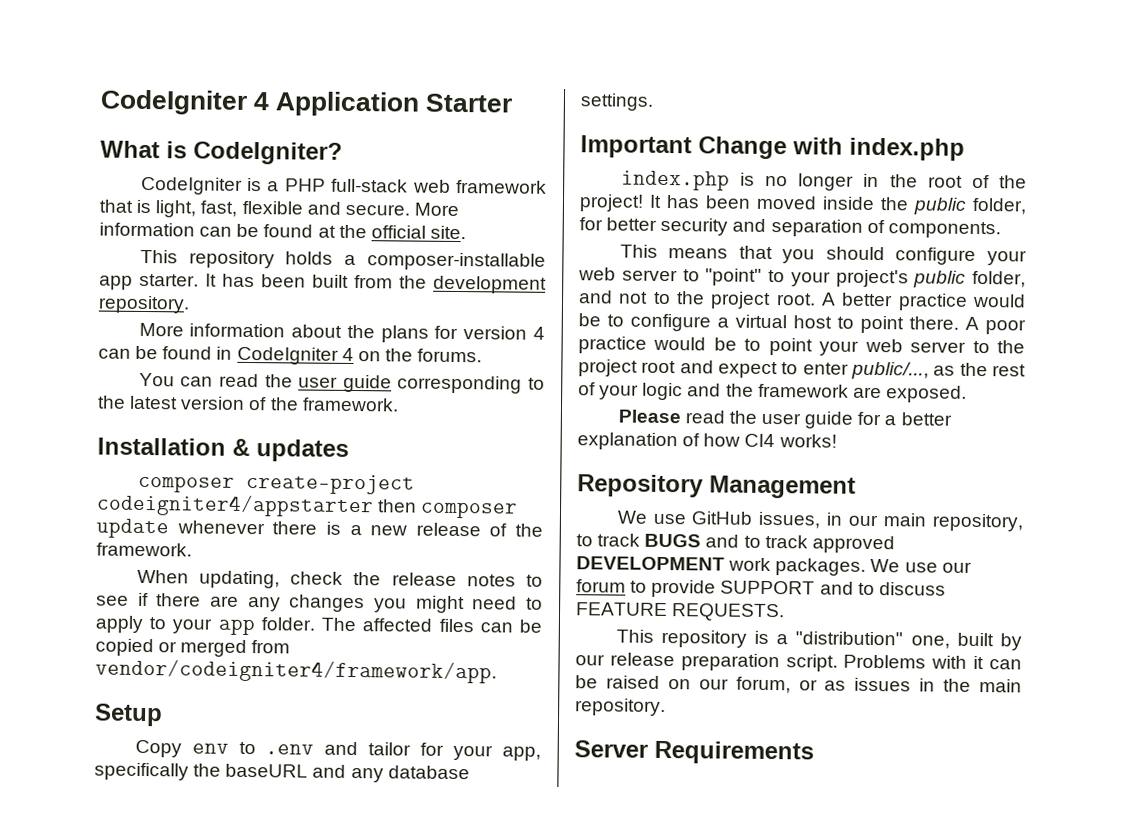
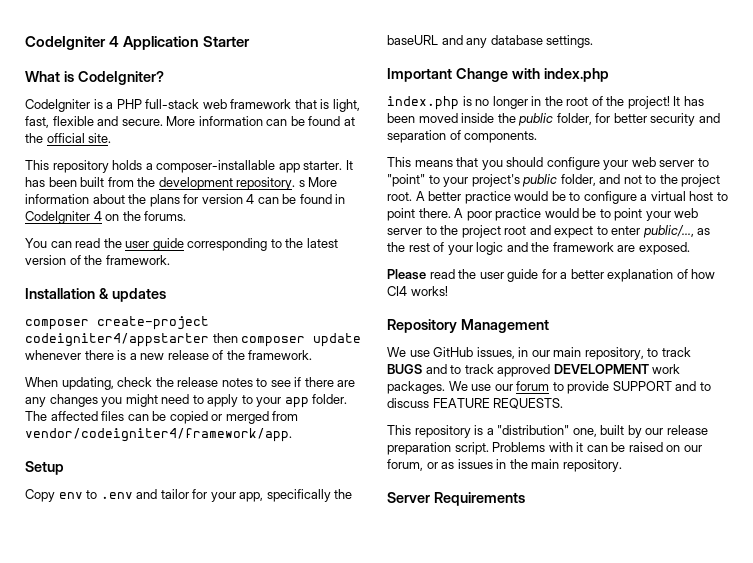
(190, 304) // -> [298,180,305,187] s

